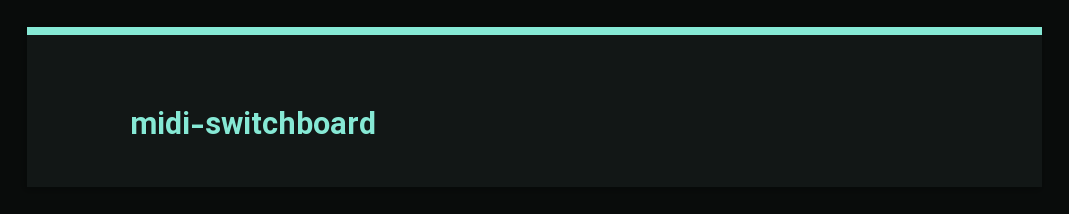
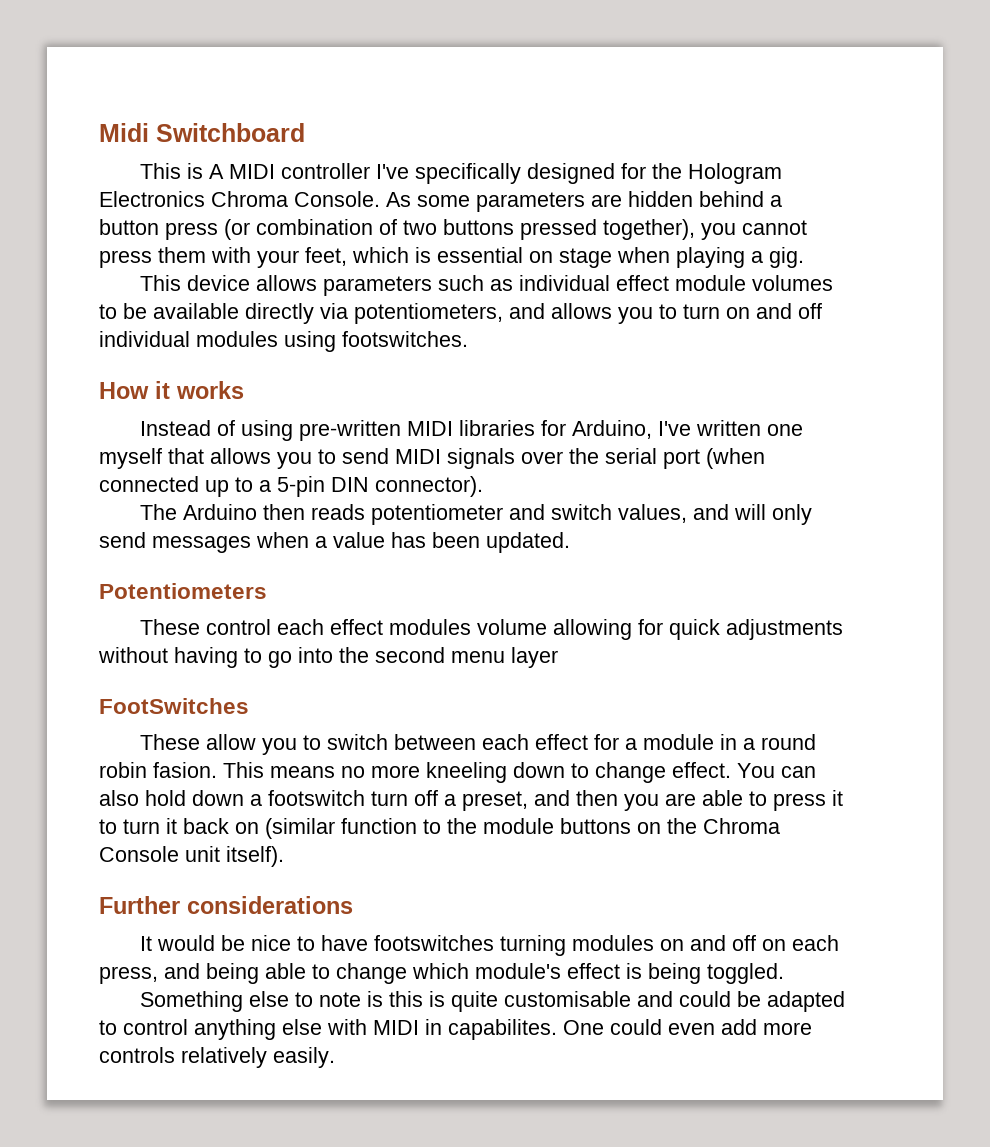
[130,111,376,134] midi-switchboard -> [99,123,305,142] [139,163,782,184] [99,191,782,212] [99,219,807,240] [99,247,804,268] [139,275,833,296] [99,303,822,324] [99,331,468,352] [99,381,244,399] [139,420,803,441] [99,448,765,469] [99,476,483,497] [139,504,812,525] [99,532,570,553] [99,583,267,599] [139,619,843,640] [98,647,558,668] [99,698,249,714] [139,734,816,755] [99,762,816,783] [99,790,843,811] [99,818,780,839] [99,846,284,867] [99,896,353,914] [139,935,839,956] [99,963,784,984] [139,991,845,1012] [99,1019,812,1040] [99,1047,335,1068] Midi Switchboard // This is A MIDI controller I've specifically designed for the Hologram Electronics Chroma Console. As some parameters are hidden behind a button press (or combination of two buttons pressed together), you cannot press them with your feet, which is essential on stage when playing a gig. // This device allows parameters such as individual effect module volumes to be available directly via potentiometers, and allows you to turn on and off individual modules using footswitches. // How it works // Instead of using pre-written MIDI libraries for Arduino, I've written one myself that allows you to send MIDI signals over the serial port (when connected up to a 5-pin DIN connector). // The Arduino then reads potentiometer and switch values, and will only send messages when a value has been updated. // Potentiometers // These control each effect modules volume allowing for quick adjustments without having to go into the second menu layer // FootSwitches // These allow you to switch between each effect for a module in a round robin fasion. This means no more kneeling down to change effect. You can also hold down a footswitch turn off a preset, and then you are able to press it to turn it back on (similar function to the module buttons on the Chroma Console unit itself). // Further considerations // It would be nice to have footswitches turning modules on and off on each press, and being able to change which module's effect is being toggled. // Something else to note is this is quite customisable and could be adapted to control anything else with MIDI in capabilites. One could even add more controls relatively easily.

